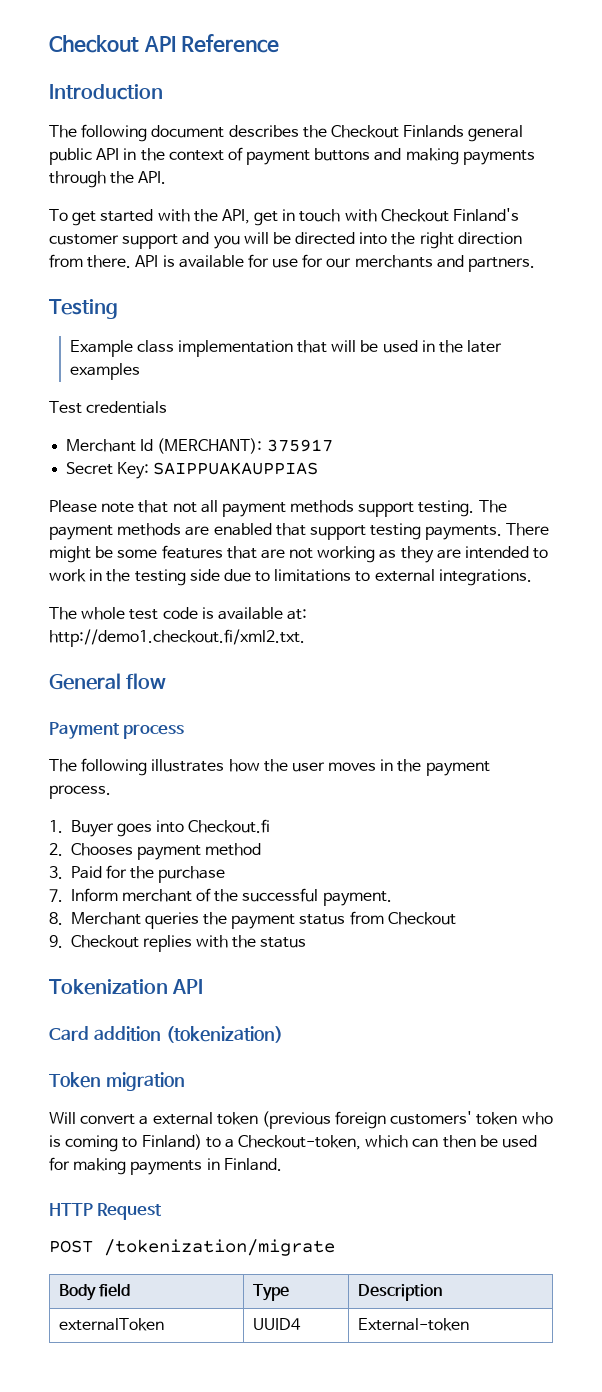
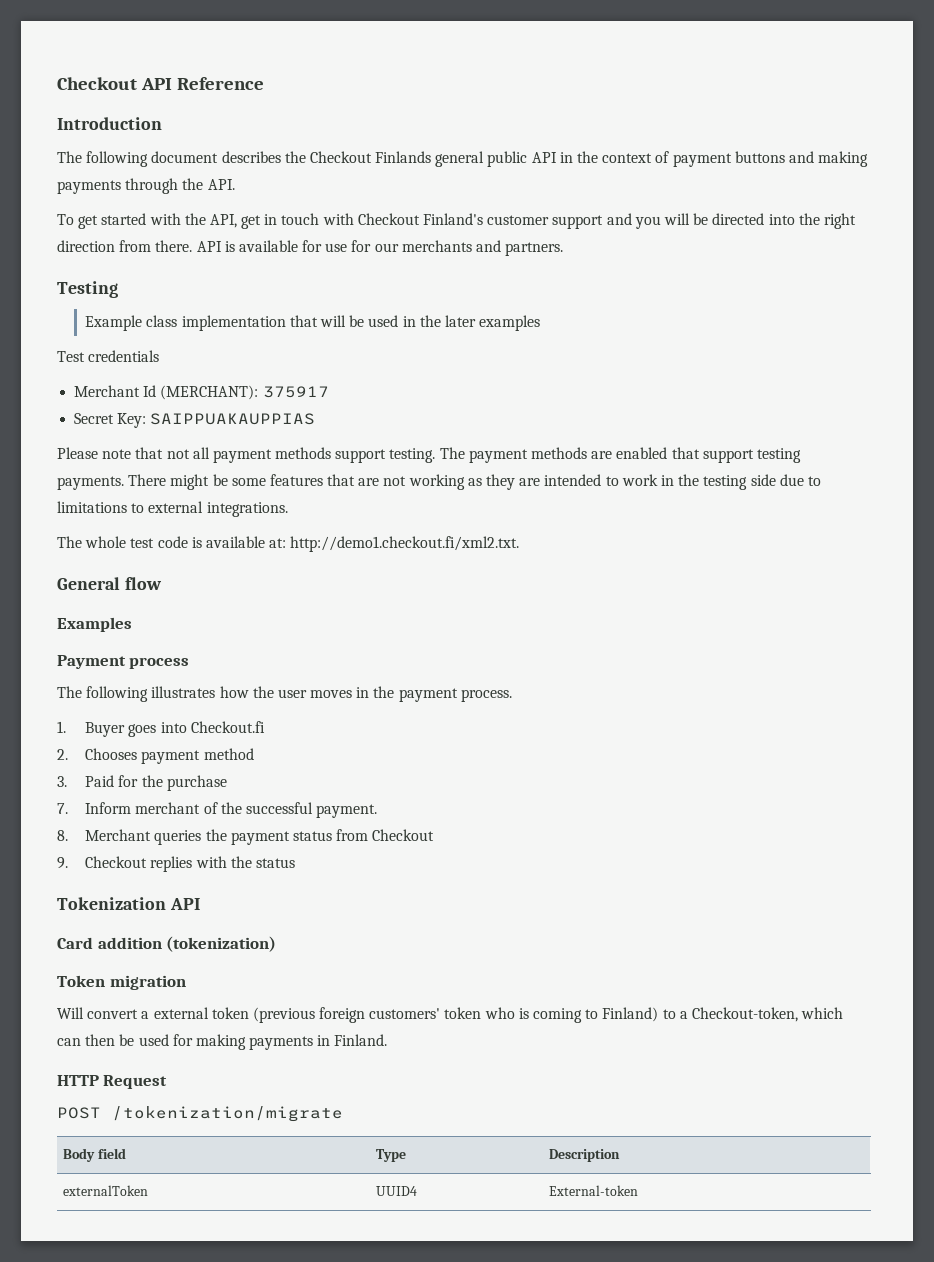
(167, 681) none -> [57,617,132,632] // Examples

